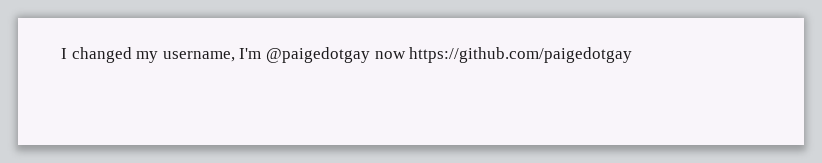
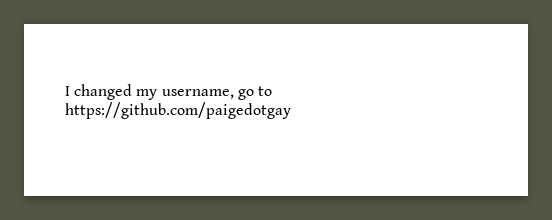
[239,47,406,63] I'm @paigedotgay now -> [237,86,272,100] go to

